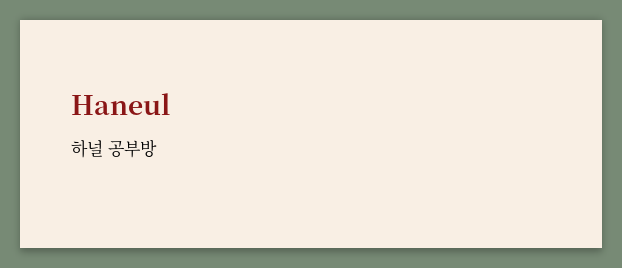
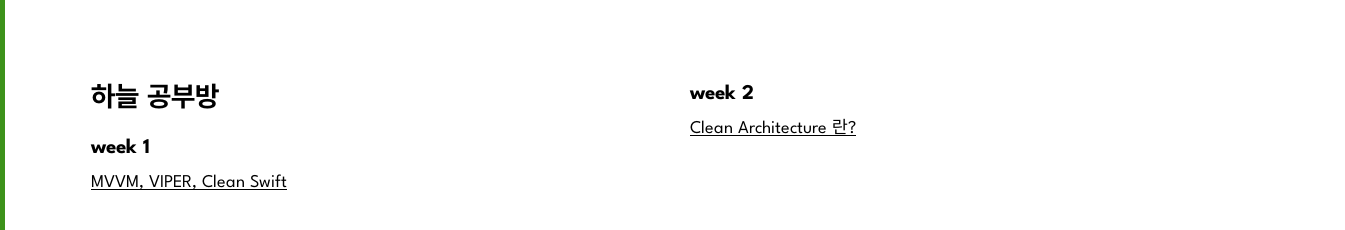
[71,93,170,115] [71,139,157,158] Haneul // 하널 공부방 -> [91,83,219,109] [90,138,150,154] [91,174,287,190] [689,84,754,100] [690,118,856,135] 하늘 공부방 // week 1 // MVVM, VIPER, Clean Swift // week 2 // Clean Architecture 란?

